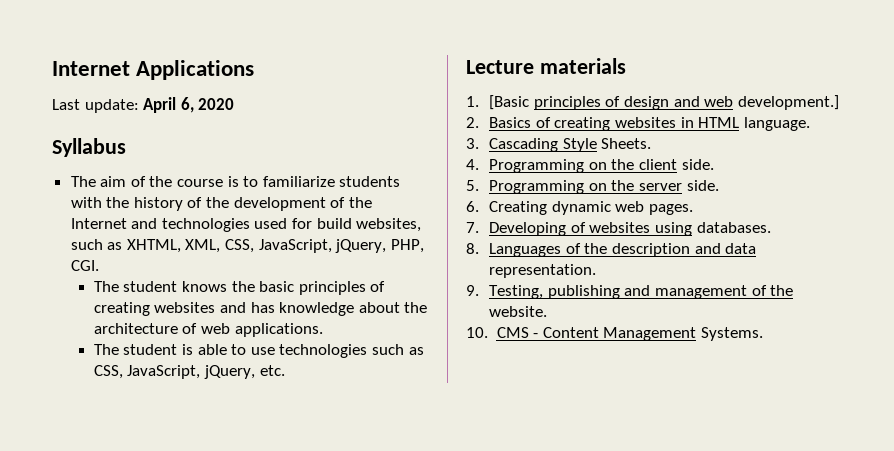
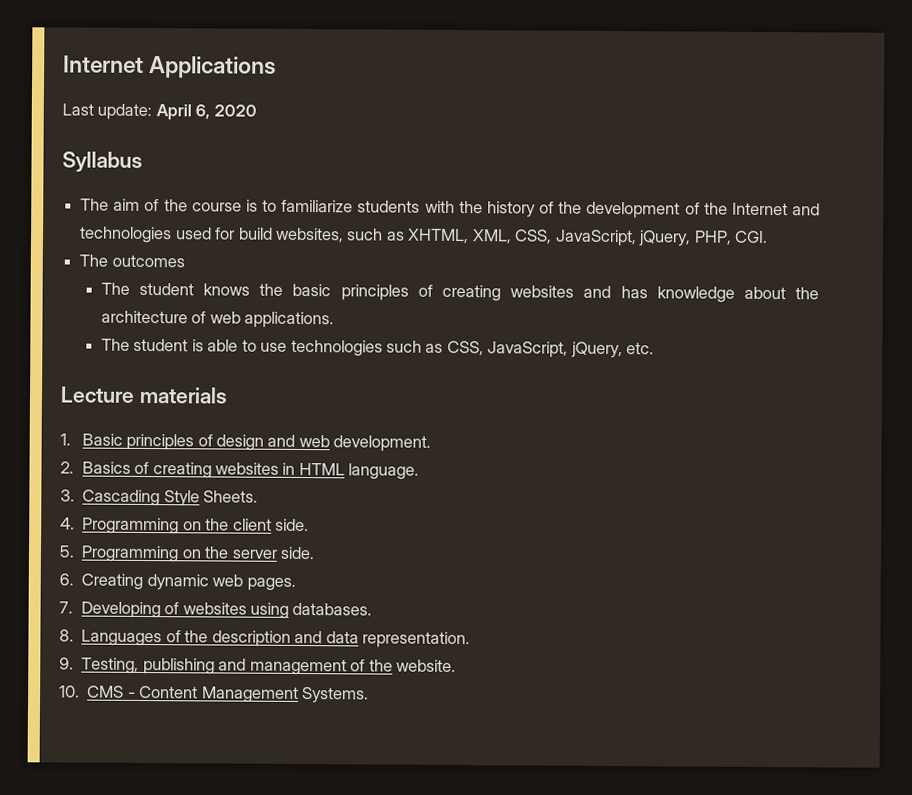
(99, 265) none -> [79,254,185,268] // The outcomes
[489,95,530,110] [Basic -> [81,433,123,446] Basic
[737,95,839,110] development.] -> [333,435,432,452] development.

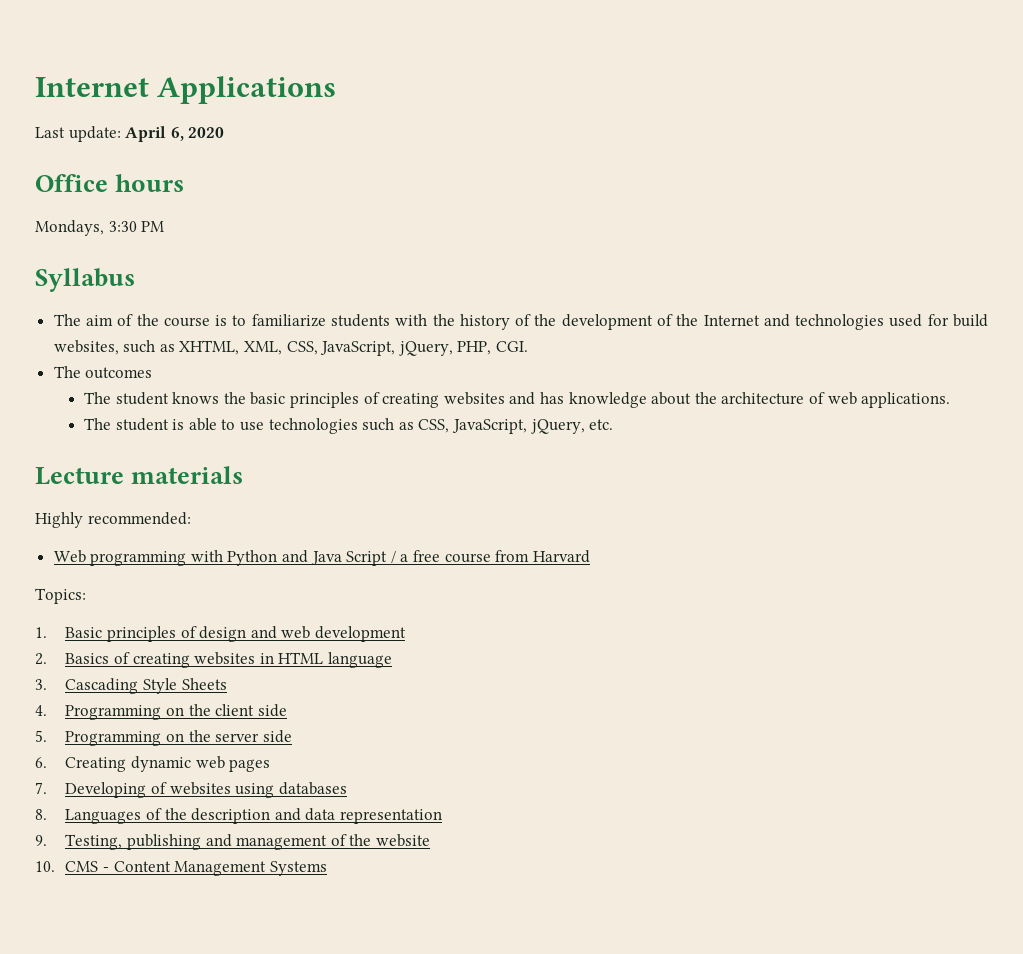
(257, 110) none -> [35,174,185,192] [35,220,165,236] // Office hours // Mondays, 3:30 PM
(228, 395) none -> [35,512,191,528] [53,550,590,566] [35,588,86,604] // Highly recommended: // Web programming with Python and Java Script / a free course from Harvard // Topics:
[333,435,432,452] development. -> [314,626,406,642] development
[348,463,420,480] language. -> [327,652,392,668] language
[203,490,259,503] Sheets. -> [181,678,227,690] Sheets
[275,518,310,532] side. -> [257,704,287,717] side
[280,546,316,560] side. -> [262,730,292,743] side
[246,577,296,591] pages. -> [229,759,271,772] pages
[292,602,373,616] databases. -> [278,782,347,795] databases
[361,631,470,649] representation. -> [339,809,442,824] representation
[395,659,456,673] website. -> [375,834,430,847] website
[302,687,370,704] Systems. -> [269,861,327,876] Systems

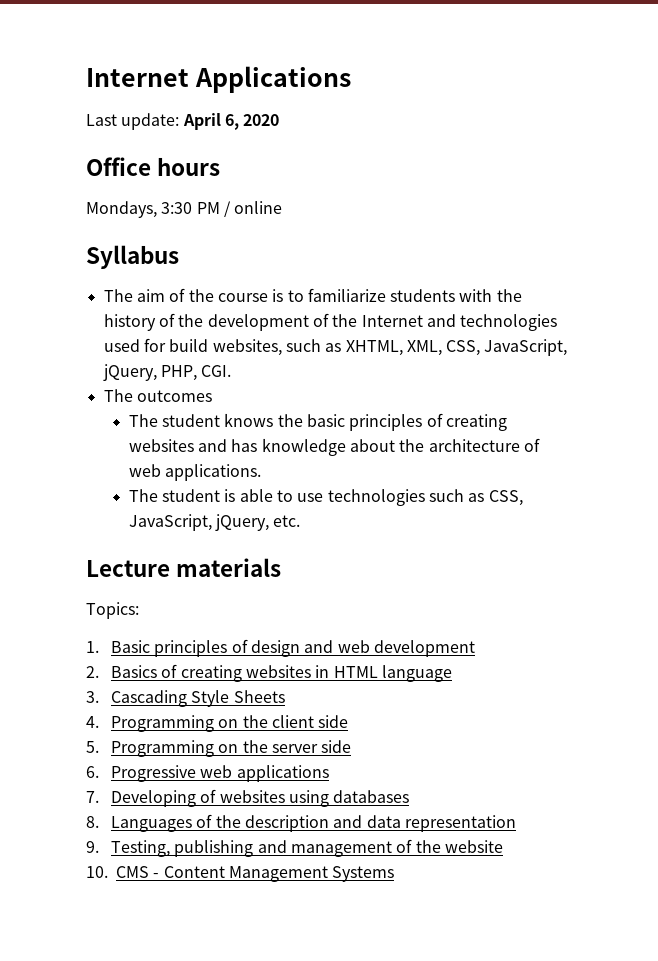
(165, 226) none -> [223,201,283,217] / online
[35,512,191,528] [53,550,590,566] // Highly recommended: // Web programming with Python and Java Script / a free course from Harvard -> (282, 567) none
[65,756,271,772] Creating dynamic web pages -> [111,765,329,782] Progressive web applications

